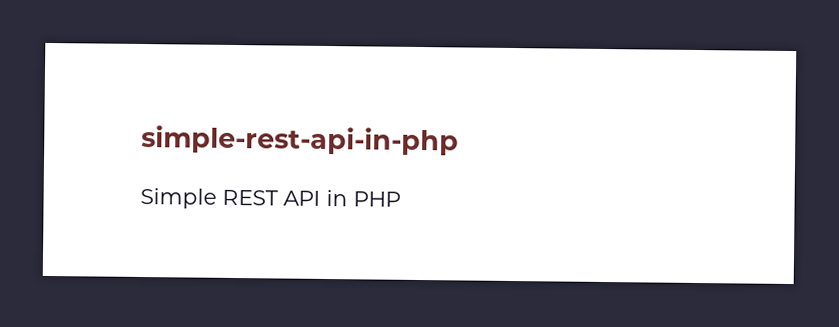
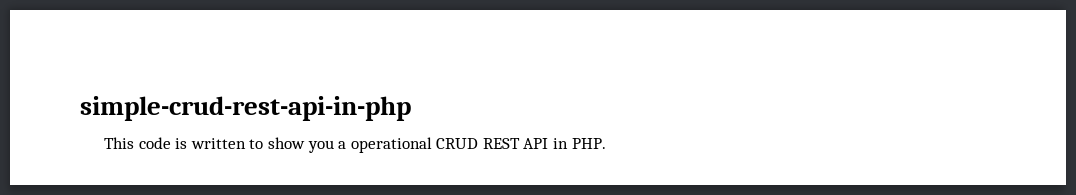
[141,124,459,156] [140,187,217,209] simple-rest-api-in-php // Simple -> [80,96,411,121] [103,137,479,153] simple-crud-rest-api-in-php // This code is written to show you a operational CRUD
[353,191,401,207] PHP -> [571,138,606,149] PHP.

